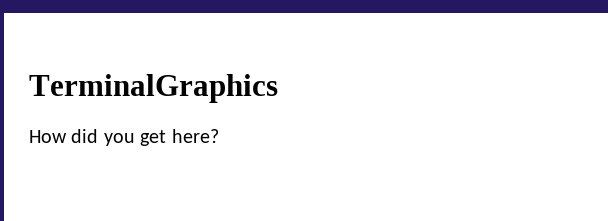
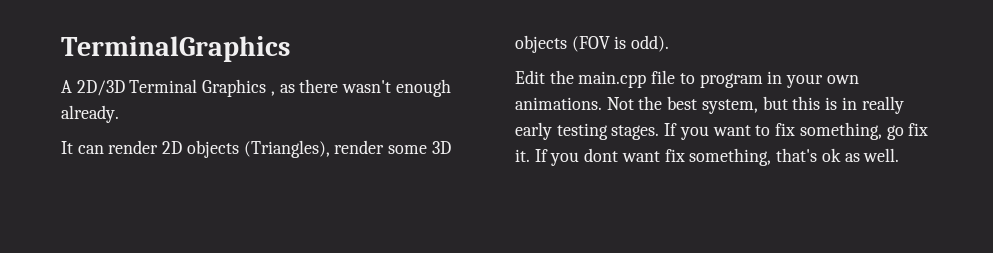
[29,129,219,146] How did you get here? -> [61,79,451,97] [61,105,119,123] [61,140,451,158] [515,35,670,53] [515,70,859,88] [515,96,904,114] [515,122,929,140] [515,148,900,166] A 2D/3D Terminal Graphics , as there wasn't enough already. // It can render 2D objects (Triangles), render some 3D objects (FOV is odd). // Edit the main.cpp file to program in your own animations. Not the best system, but this is in really early testing stages. If you want to fix something, go fix it. If you dont want fix something, that's ok as well.

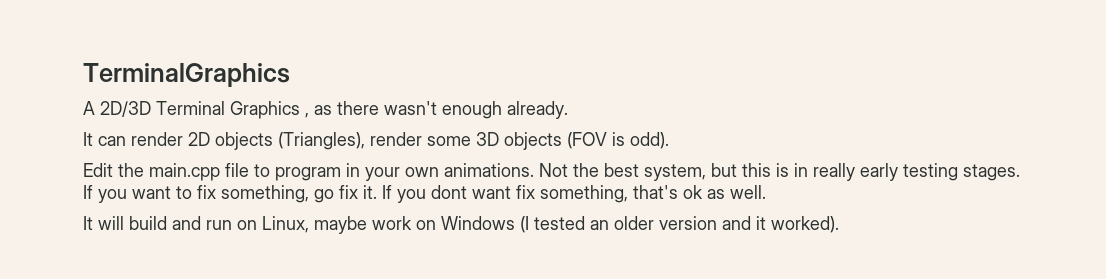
(900, 155) none -> [83,216,839,234] // It will build and run on Linux, maybe work on Windows (I tested an older version and it worked).

